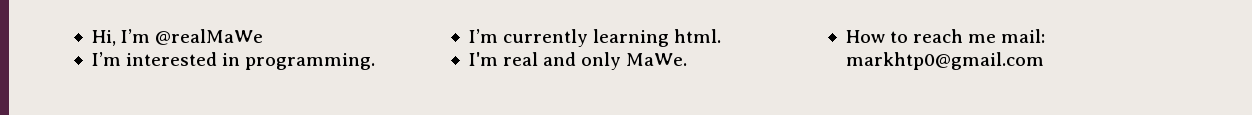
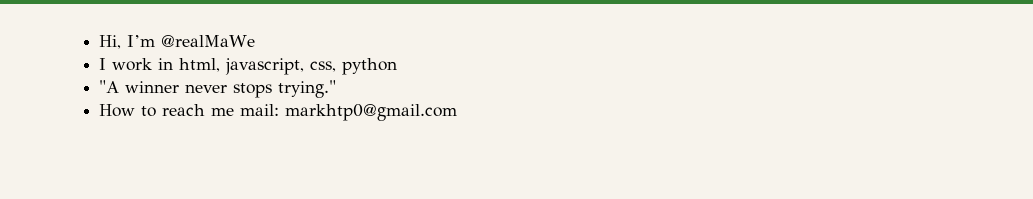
[91,52,376,70] [468,29,722,47] [468,52,688,70] I’m interested in programming. // I’m currently learning html. // I'm real and only MaWe. -> [99,58,398,75] [99,80,337,98] I work in html, javascript, css, python // "A winner never stops trying."

